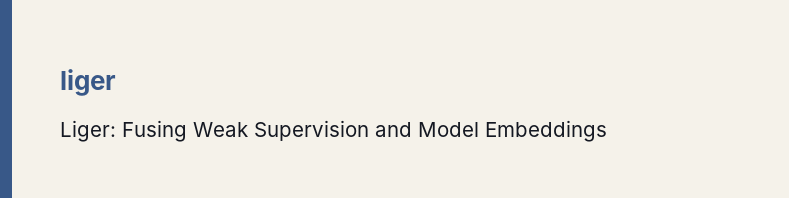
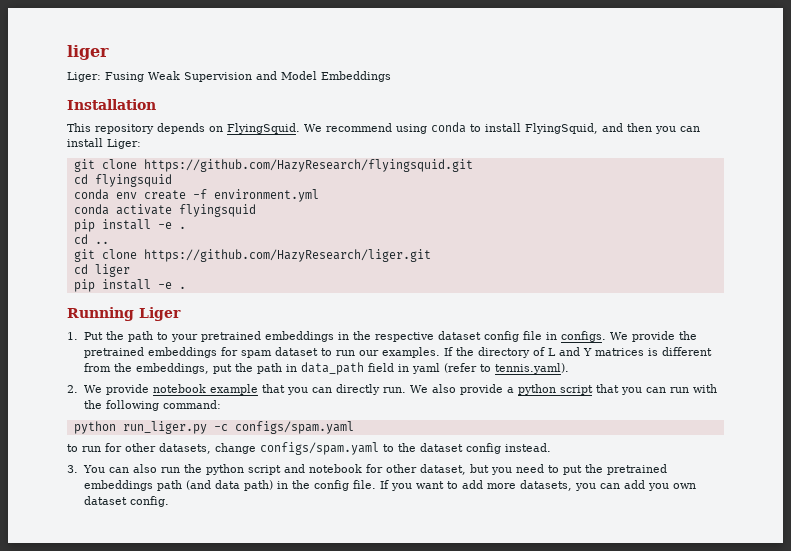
(607, 131) none -> [67,99,156,110] [67,122,700,134] [67,138,141,149] [73,159,473,172] [73,174,172,187] [73,189,319,202] [73,204,256,217] [73,219,186,232] [73,234,109,244] [73,249,431,262] [73,264,130,277] [73,279,186,292] [67,307,181,321] [67,331,697,342] [83,347,712,358] [83,362,569,375] [67,384,717,395] [83,400,221,411] [73,421,354,434] [67,442,551,455] [67,464,667,475] [83,480,696,491] [83,496,169,507] // Installation // This repository depends on FlyingSquid. We recommend using conda to install FlyingSquid, and then you can install Liger: // git clone https://github.com/HazyResearch/flyingsquid.git // cd flyingsquid // conda env create -f environment.yml // conda activate flyingsquid // pip install -e . // cd .. // git clone https://github.com/HazyResearch/liger.git // cd liger // pip install -e . // Running Liger // 1. Put the path to your pretrained embeddings in the respective dataset config file in configs. We provide the pretrained embeddings for spam dataset to run our examples. If the directory of L and Y matrices is different from the embeddings, put the path in data_path field in yaml (refer to tennis.yaml). // 2. We provide notebook example that you can directly run. We also provide a python script that you can run with the following command: // python run_liger.py -c configs/spam.yaml // to run for other datasets, change configs/spam.yaml to the dataset config instead. // 3. You can also run the python script and notebook for other dataset, but you need to put the pretrained embeddings path (and data path) in the config file. If you want to add more datasets, you can add you own dataset config.

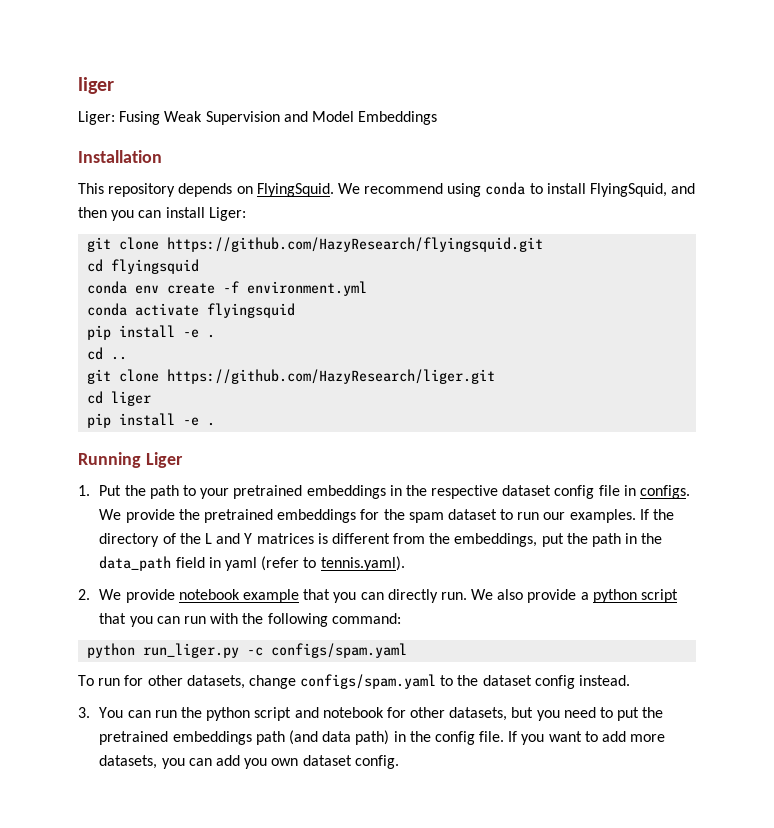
(238, 351) none -> [383,509,405,520] the
(545, 351) none -> [179,533,201,544] the
(297, 368) none -> [641,533,663,544] the
[67,444,78,452] to -> [78,675,94,686] To
[132,464,157,473] also -> (151, 714) none
[419,464,466,475] dataset, -> [449,707,508,721] datasets,

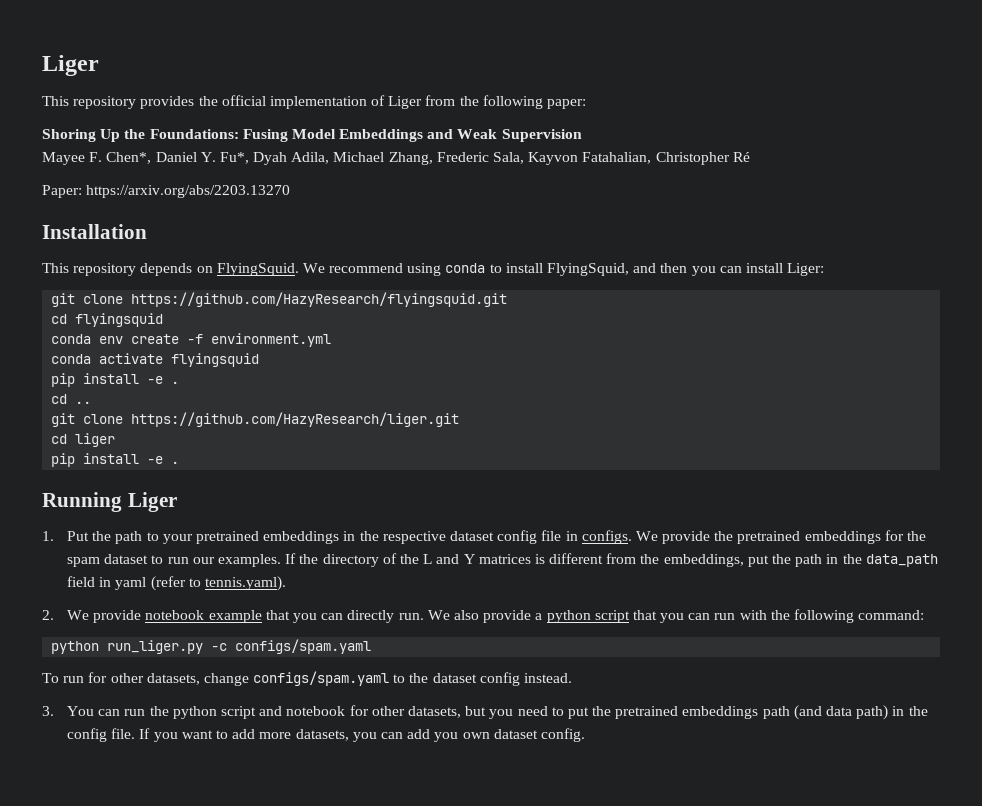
[78,77,114,94] [78,111,438,125] liger // Liger: Fusing Weak Supervision and Model Embeddings -> [42,55,99,76] [42,95,587,109] [42,129,582,142] [42,152,750,165] [42,185,291,198] Liger // This repository provides the official implementation of Liger from the following paper: // Shoring Up the Foundations: Fusing Model Embeddings and Weak Supervision // Mayee F. Chen*, Daniel Y. Fu*, Dyah Adila, Michael Zhang, Frederic Sala, Kayvon Fatahalian, Christopher Ré // Paper: https://arxiv.org/abs/2203.13270

